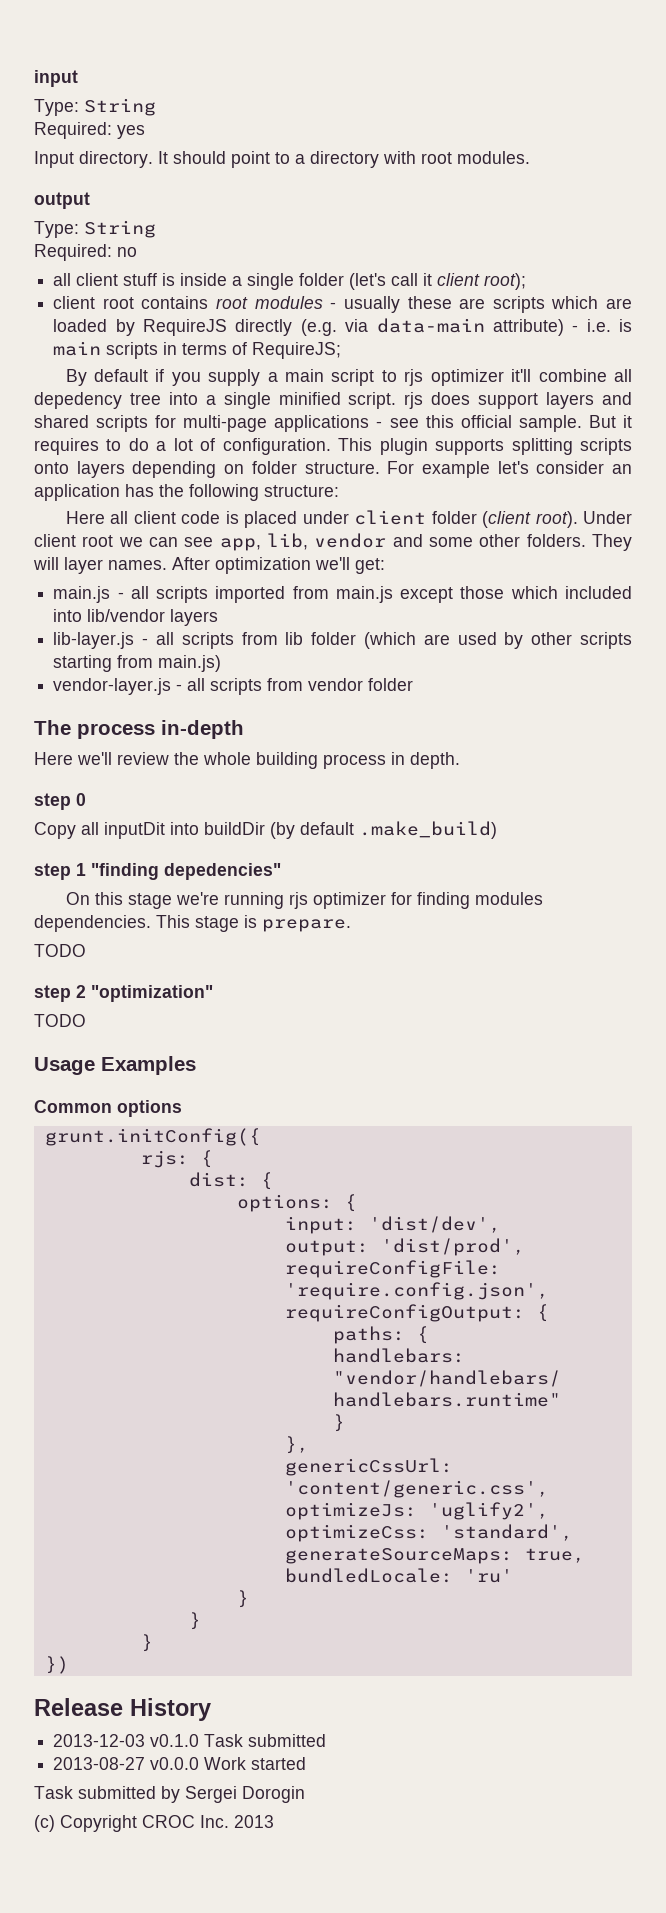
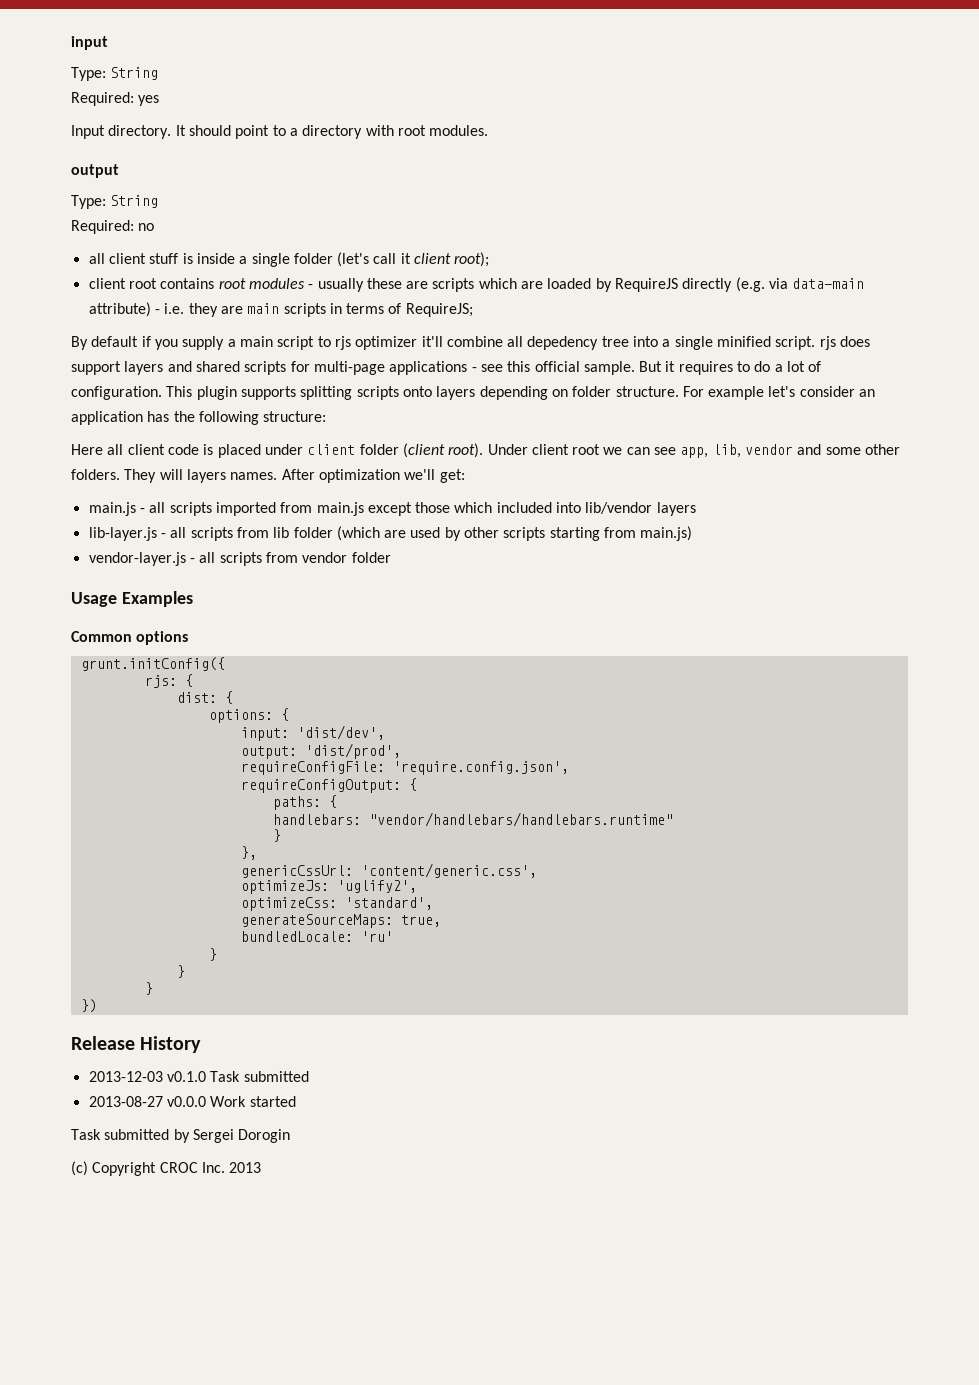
[619,319,632,332] is -> [188,303,243,317] they are
[64,557,103,574] layer -> [186,469,226,483] layers
[34,720,244,739] [34,752,460,769] [34,793,86,810] [34,821,497,839] [34,863,281,880] [65,892,543,909] [34,915,351,932] [34,944,86,957] [34,985,213,1002] [34,1014,86,1027] // The process in-depth // Here we'll review the whole building process in depth. // step 0 // Copy all inputDit into buildDir (by default .make_build) // step 1 "finding depedencies" // On this stage we're running rjs optimizer for finding modules dependencies. This stage is prepare. // TODO // step 2 "optimization" // TODO -> (391, 557) none

